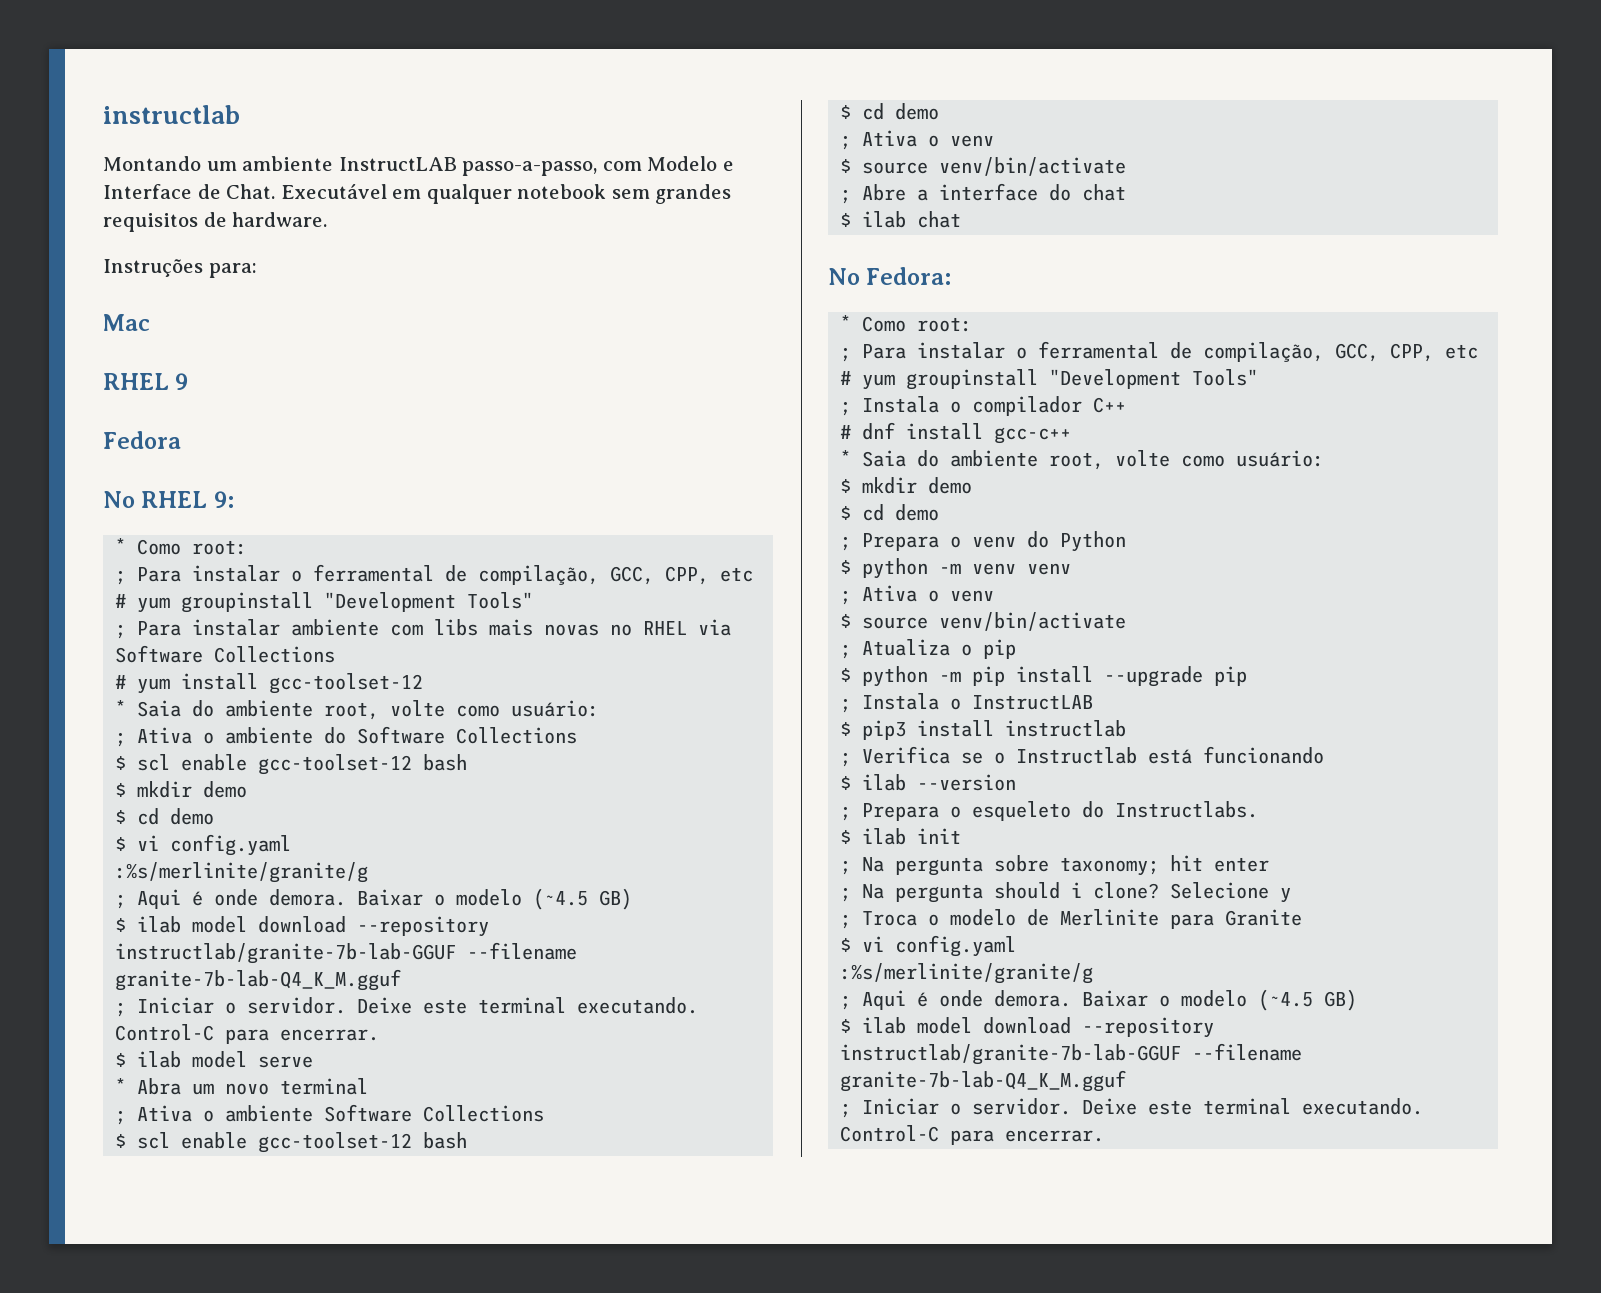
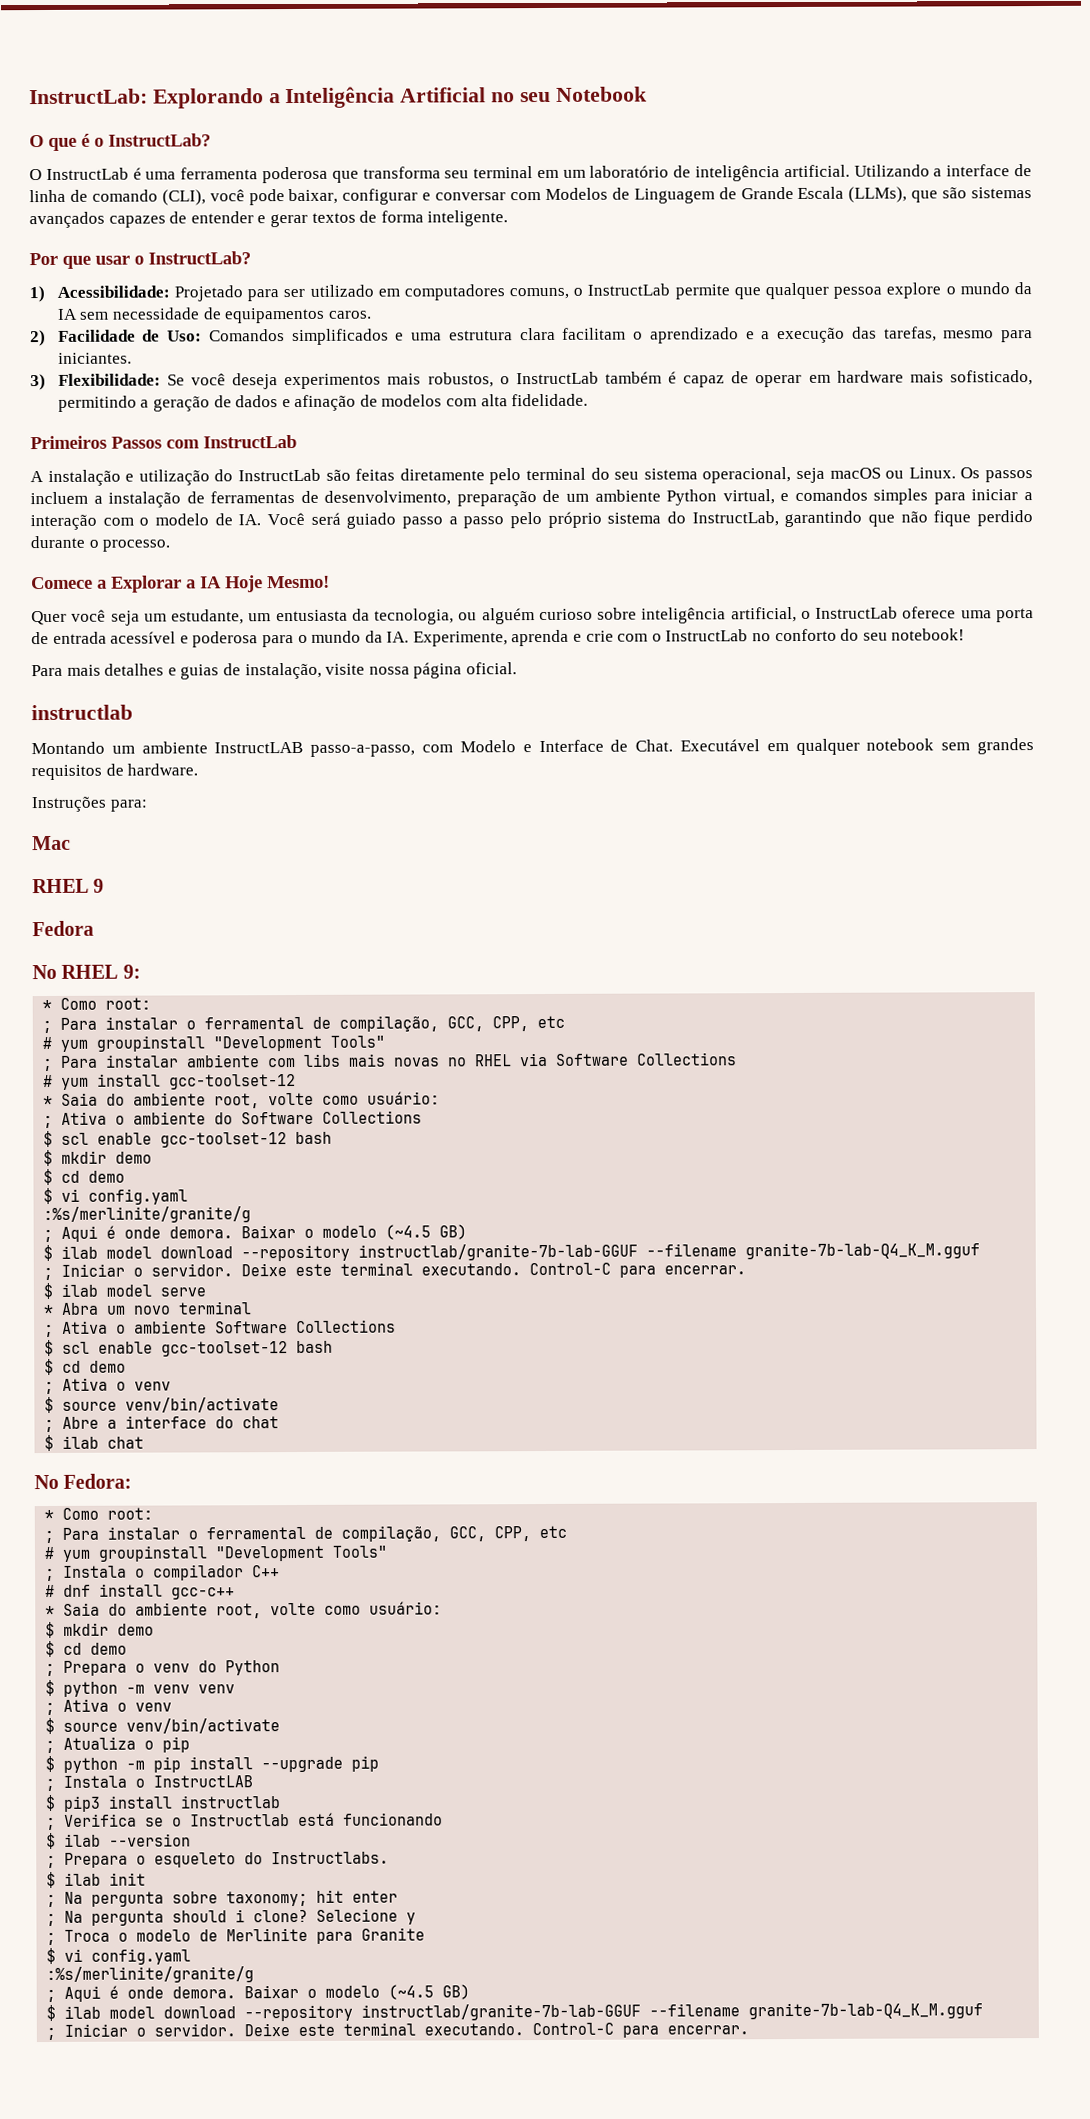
(103, 114) none -> [29,86,647,109] [29,133,211,151] [29,164,1032,184] [29,186,1032,206] [29,210,509,229] [29,251,251,269] [29,282,1032,303] [56,307,372,324] [30,326,1033,347] [57,352,132,364] [30,370,1034,391] [57,393,589,412] [30,434,297,450] [30,467,1034,486] [30,488,1033,508] [30,510,1033,531] [30,535,171,552] [31,575,330,593] [31,606,1035,626] [31,628,966,648] [31,662,517,680] InstructLab: Explorando a Inteligência Artificial no seu Notebook // O que é o InstructLab? // O InstructLab é uma ferramenta poderosa que transforma seu terminal em um laboratório de inteligência artificial. Utilizando a interface de linha de comando (CLI), você pode baixar, configurar e conversar com Modelos de Linguagem de Grande Escala (LLMs), que são sistemas avançados capazes de entender e gerar textos de forma inteligente. // Por que usar o InstructLab? // 1) Acessibilidade: Projetado para ser utilizado em computadores comuns, o InstructLab permite que qualquer pessoa explore o mundo da IA sem necessidade de equipamentos caros. // 2) Facilidade de Uso: Comandos simplificados e uma estrutura clara facilitam o aprendizado e a execução das tarefas, mesmo para iniciantes. // 3) Flexibilidade: Se você deseja experimentos mais robustos, o InstructLab também é capaz de operar em hardware mais sofisticado, permitindo a geração de dados e afinação de modelos com alta fidelidade. // Primeiros Passos com InstructLab // A instalação e utilização do InstructLab são feitas diretamente pelo terminal do seu sistema operacional, seja macOS ou Linux. Os passos incluem a instalação de ferramentas de desenvolvimento, preparação de um ambiente Python virtual, e comandos simples para iniciar a interação com o modelo de IA. Você será guiado passo a passo pelo próprio sistema do InstructLab, garantindo que não fique perdido durante o processo. // Comece a Explorar a IA Hoje Mesmo! // Quer você seja um estudante, um entusiasta da tecnologia, ou alguém curioso sobre inteligência artificial, o InstructLab oferece uma porta de entrada acessível e poderosa para o mundo da IA. Experimente, aprenda e crie com o InstructLab no conforto do seu notebook! // Para mais detalhes e guias de instalação, visite nossa página oficial. //

